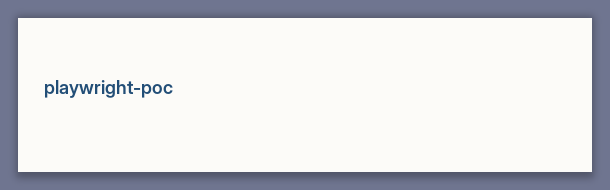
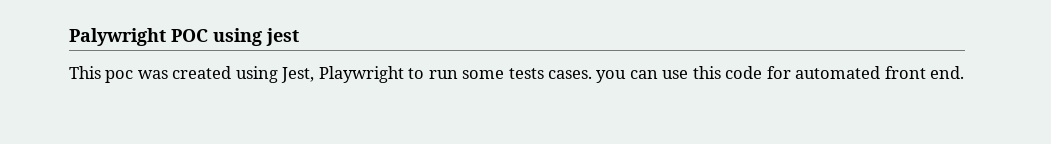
[44,80,173,98] playwright-poc -> [69,28,299,46] [69,66,965,83] Palywright POC using jest // This poc was created using Jest, Playwright to run some tests cases. you can use this code for automated front end.

